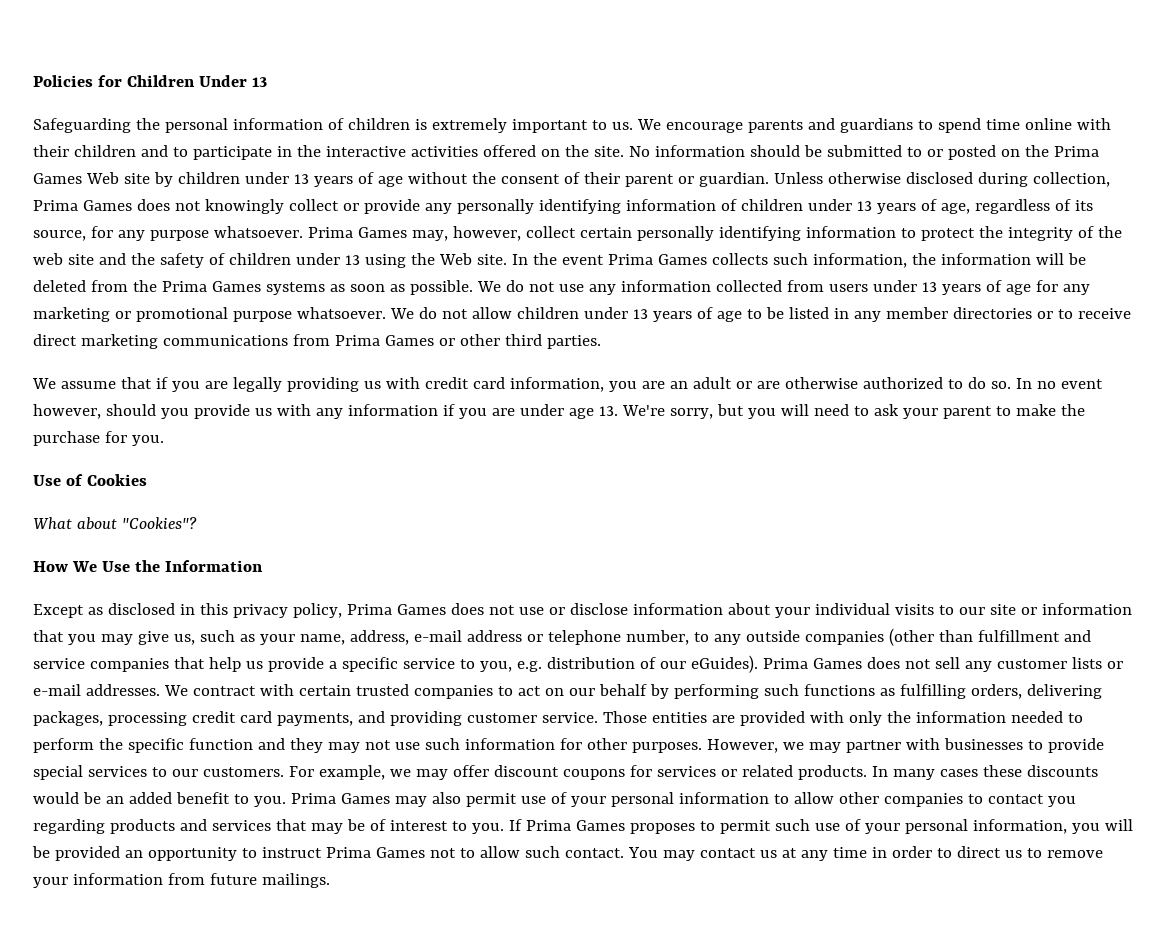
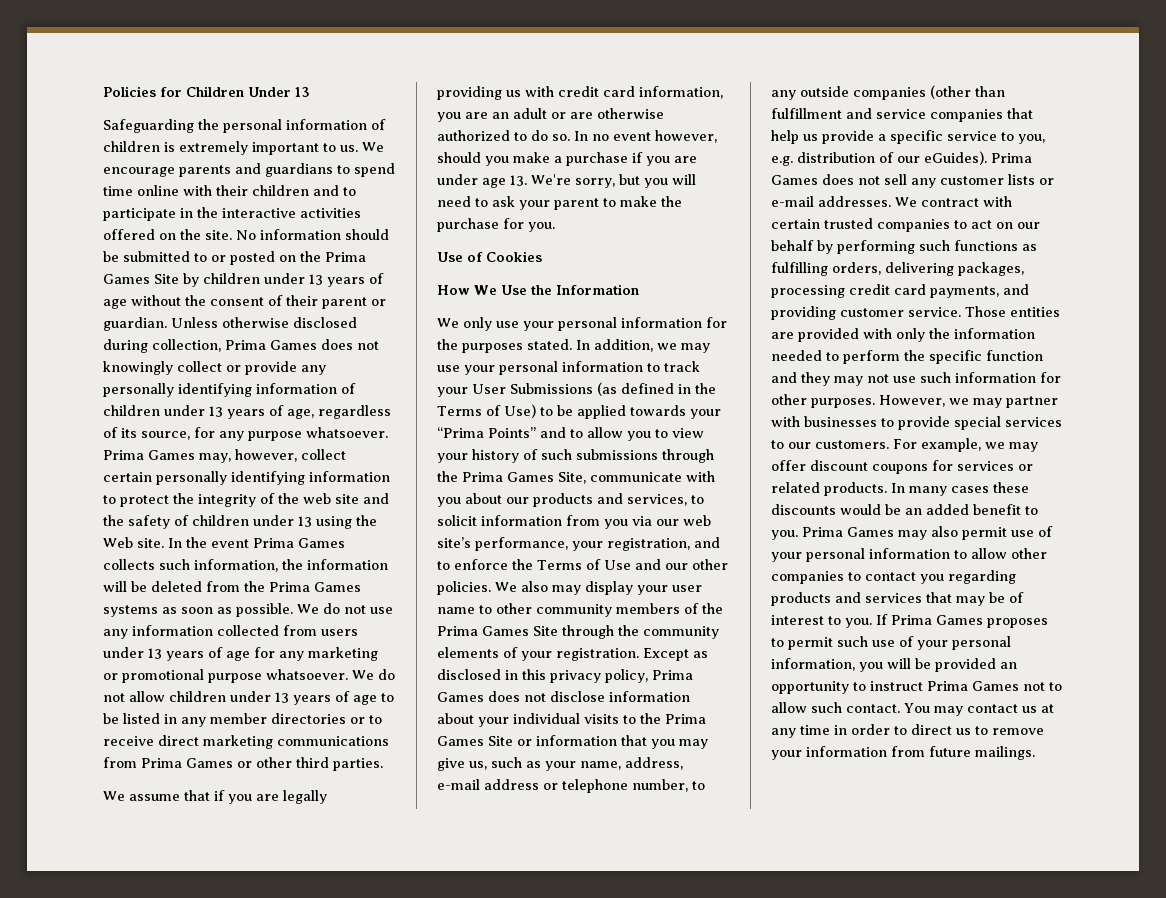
[85,172,150,184] Web site -> [154,274,179,284] Site
[193,404,438,419] provide us with any information -> [513,152,628,166] make a purchase
[33,517,197,530] // What about "Cookies"? -> (542, 256) none
(263, 566) none -> [437,317,727,331] [437,339,710,353] [437,361,700,375] [437,382,716,397] [437,404,721,419] [437,427,704,441] [437,449,714,463] [437,471,715,484] [437,493,704,507] [437,515,711,529] [437,537,720,551] [437,559,728,570] [437,581,702,595] [437,603,723,617] [437,625,719,639] [437,647,639,661] We only use your personal information for the purposes stated. In addition, we may use your personal information to track your User Submissions (as defined in the Terms of Use) to be applied towards your “Prima Points” and to allow you to view your history of such submissions through the Prima Games Site, communicate with you about our products and services, to solicit information from you via our web site’s performance, your registration, and to enforce the Terms of Use and our other policies. We also may display your user name to other community members of the Prima Games Site through the community elements of your registration.
[518,607,565,615] use or -> (546, 697) none
[958,604,1016,615] our site -> [640,713,706,724] [437,736,513,746] the Prima Games Site

